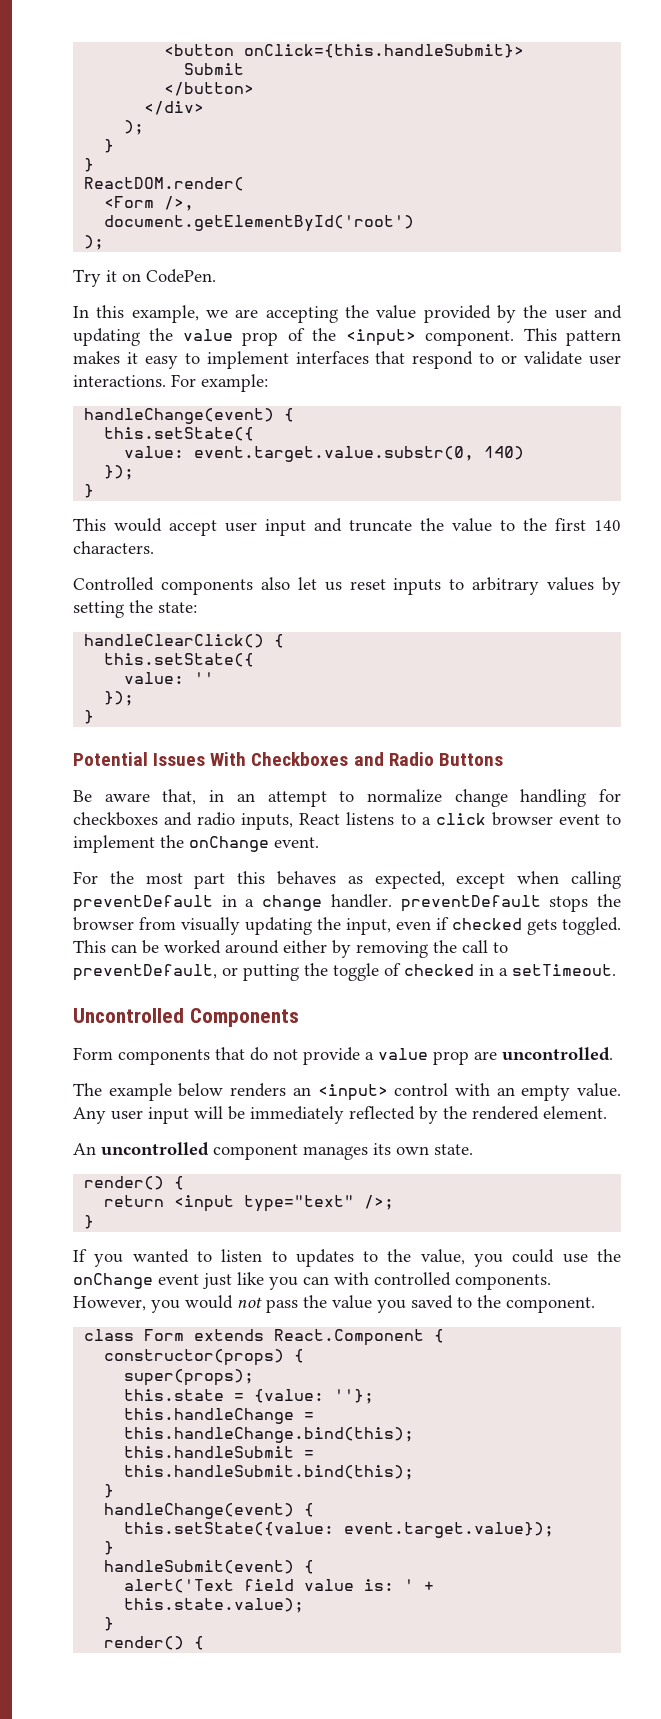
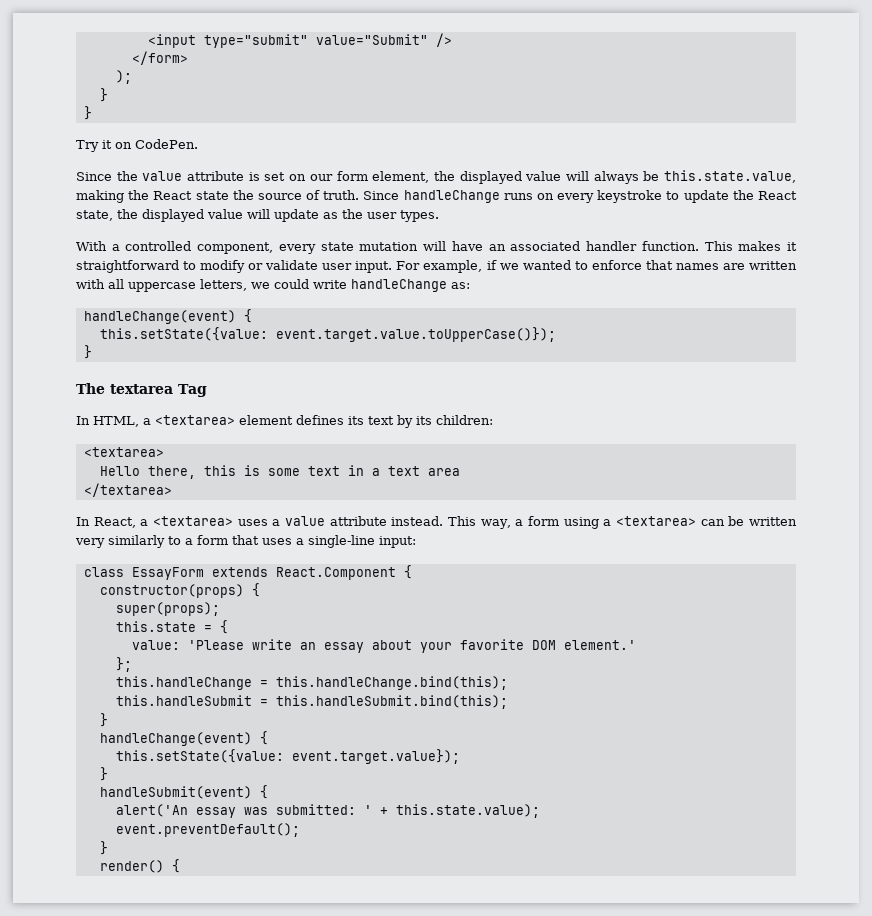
[164,44,525,58] [184,63,245,75] [164,82,255,96] [144,101,205,115] [124,120,145,135] [104,139,115,153] [84,158,95,172] [84,177,245,191] [104,196,195,211] [104,215,415,232] [84,235,105,250] [73,269,216,287] [73,305,622,323] [73,328,622,346] [73,351,622,369] [73,374,268,392] [84,408,295,424] [104,427,255,441] [124,446,525,462] [104,465,135,480] [84,484,95,498] [73,518,621,536] [73,541,154,554] [73,577,621,595] [73,600,197,618] [84,634,285,648] [104,653,255,667] [124,672,215,684] [104,691,135,706] [84,710,95,724] [73,752,503,766] [73,789,621,807] [73,812,621,830] [73,835,319,853] [73,871,621,889] [73,894,621,912] [73,917,621,935] [73,940,508,958] [73,963,616,981] [73,1008,299,1027] [73,1047,613,1065] [73,1083,621,1101] [73,1106,607,1124] [73,1142,473,1160] [84,1176,185,1190] [104,1195,395,1212] [84,1215,95,1229] [73,1249,622,1267] [73,1272,551,1290] [73,1295,595,1313] <button onClick={this.handleSubmit}> // Submit // </button> // </div> // ); // } // } // ReactDOM.render( // <Form />, // document.getElementById('root') // ); // Try it on CodePen. // In this example, we are accepting the value provided by the user and updating the value prop of the <input> component. This pattern makes it easy to implement interfaces that respond to or validate user interactions. For example: // handleChange(event) { // this.setState({ // value: event.target.value.substr(0, 140) // }); // } // This would accept user input and truncate the value to the first 140 characters. // Controlled components also let us reset inputs to arbitrary values by setting the state: // handleClearClick() { // this.setState({ // value: '' // }); // } // Potential Issues With Checkboxes and Radio Buttons // Be aware that, in an attempt to normalize change handling for checkboxes and radio inputs, React listens to a click browser event to implement the onChange event. // For the most part this behaves as expected, except when calling preventDefault in a change handler. preventDefault stops the browser from visually updating the input, even if checked gets toggled. This can be worked around either by removing the call to preventDefault, or putting the toggle of checked in a setTimeout. // Uncontrolled Components // Form components that do not provide a value prop are uncontrolled. // The example below renders an <input> control with an empty value. Any user input will be immediately reflected by the rendered element. // An uncontrolled component manages its own state. // render() { // return <input type="text" />; // } // If you wanted to listen to updates to the value, you could use the onChange event just like you can with controlled components. However, you would not pass the value you saved to the component. -> [147,33,452,48] [131,51,188,65] [115,70,132,84] [99,88,108,102] [83,106,92,120] [76,139,198,152] [76,170,796,184] [76,190,797,203] [76,209,439,222] [76,241,798,254] [76,260,797,273] [76,279,470,292] [83,309,252,324] [99,327,556,342] [83,345,92,359] [76,383,207,397] [76,415,493,428] [83,447,164,457] [99,465,460,479] [83,483,172,497] [76,516,797,529] [75,535,416,548] <input type="submit" value="Submit" /> // </form> // ); // } // } // Try it on CodePen. // Since the value attribute is set on our form element, the displayed value will always be this.state.value, making the React state the source of truth. Since handleChange runs on every keystroke to update the React state, the displayed value will update as the user types. // With a controlled component, every state mutation will have an associated handler function. This makes it straightforward to modify or validate user input. For example, if we wanted to enforce that names are written with all uppercase letters, we could write handleChange as: // handleChange(event) { // this.setState({value: event.target.value.toUpperCase()}); // } // The textarea Tag // In HTML, a <textarea> element defines its text by its children: // <textarea> // Hello there, this is some text in a text area // </textarea> // In React, a <textarea> uses a value attribute instead. This way, a form using a <textarea> can be written very similarly to a form that uses a single-line input:
[144,1329,185,1341] Form -> [131,567,204,580] EssayForm
[254,1389,375,1404] {value: ''}; -> [219,620,228,634] [131,639,636,653] [115,657,132,672] { // value: 'Please write an essay about your favorite DOM element.' // };
[124,1579,395,1593] alert('Text field value is: -> [115,804,356,818] alert('An essay was submitted:
(305, 1605) none -> [115,823,300,837] // event.preventDefault();

